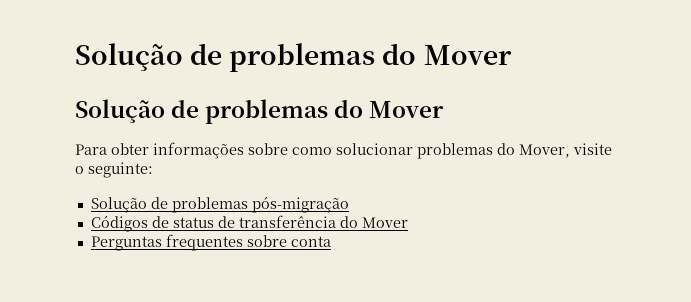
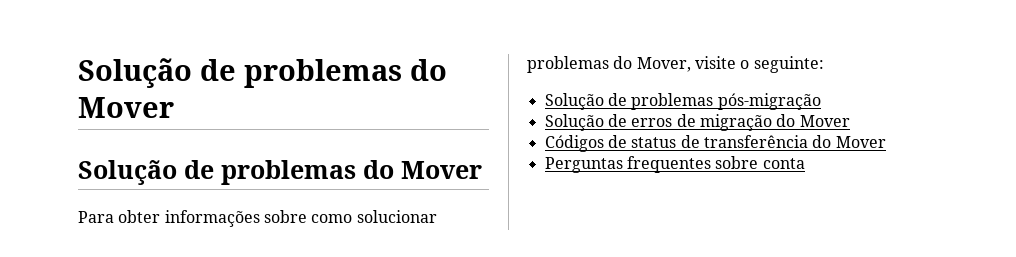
(349, 204) none -> [544,114,850,131] // Solução de erros de migração do Mover

